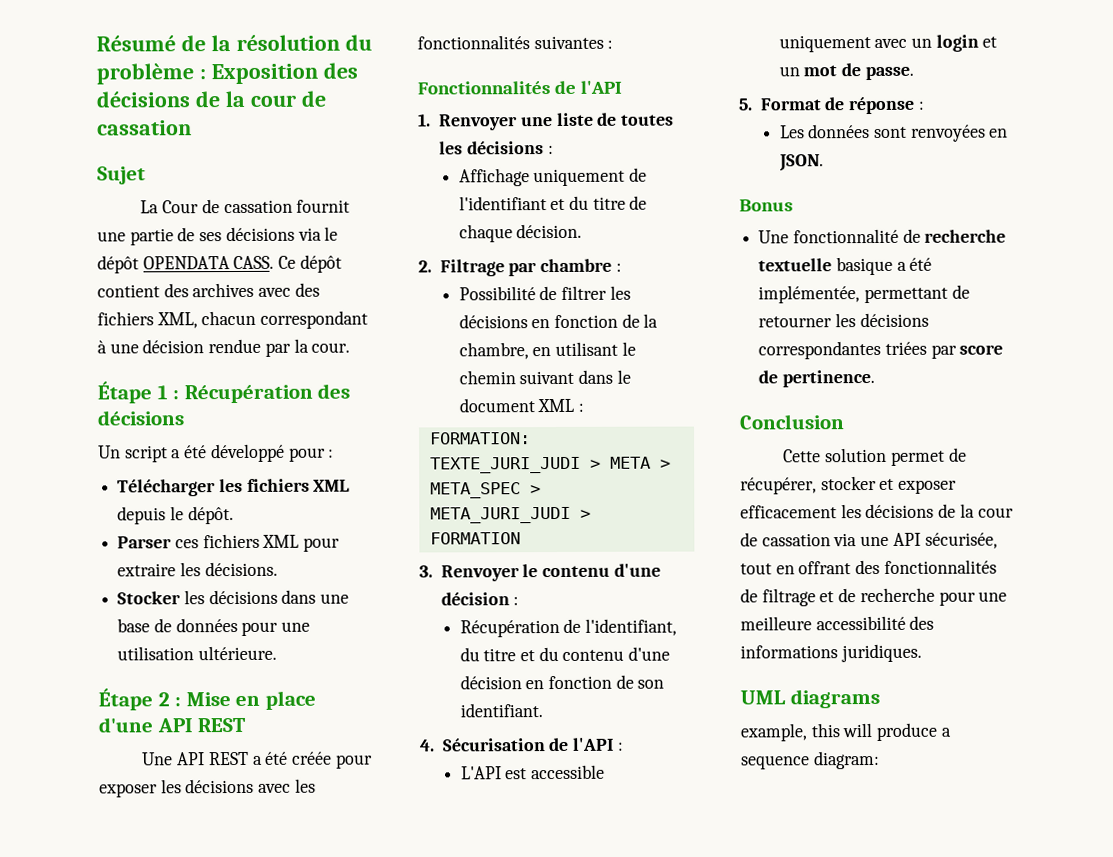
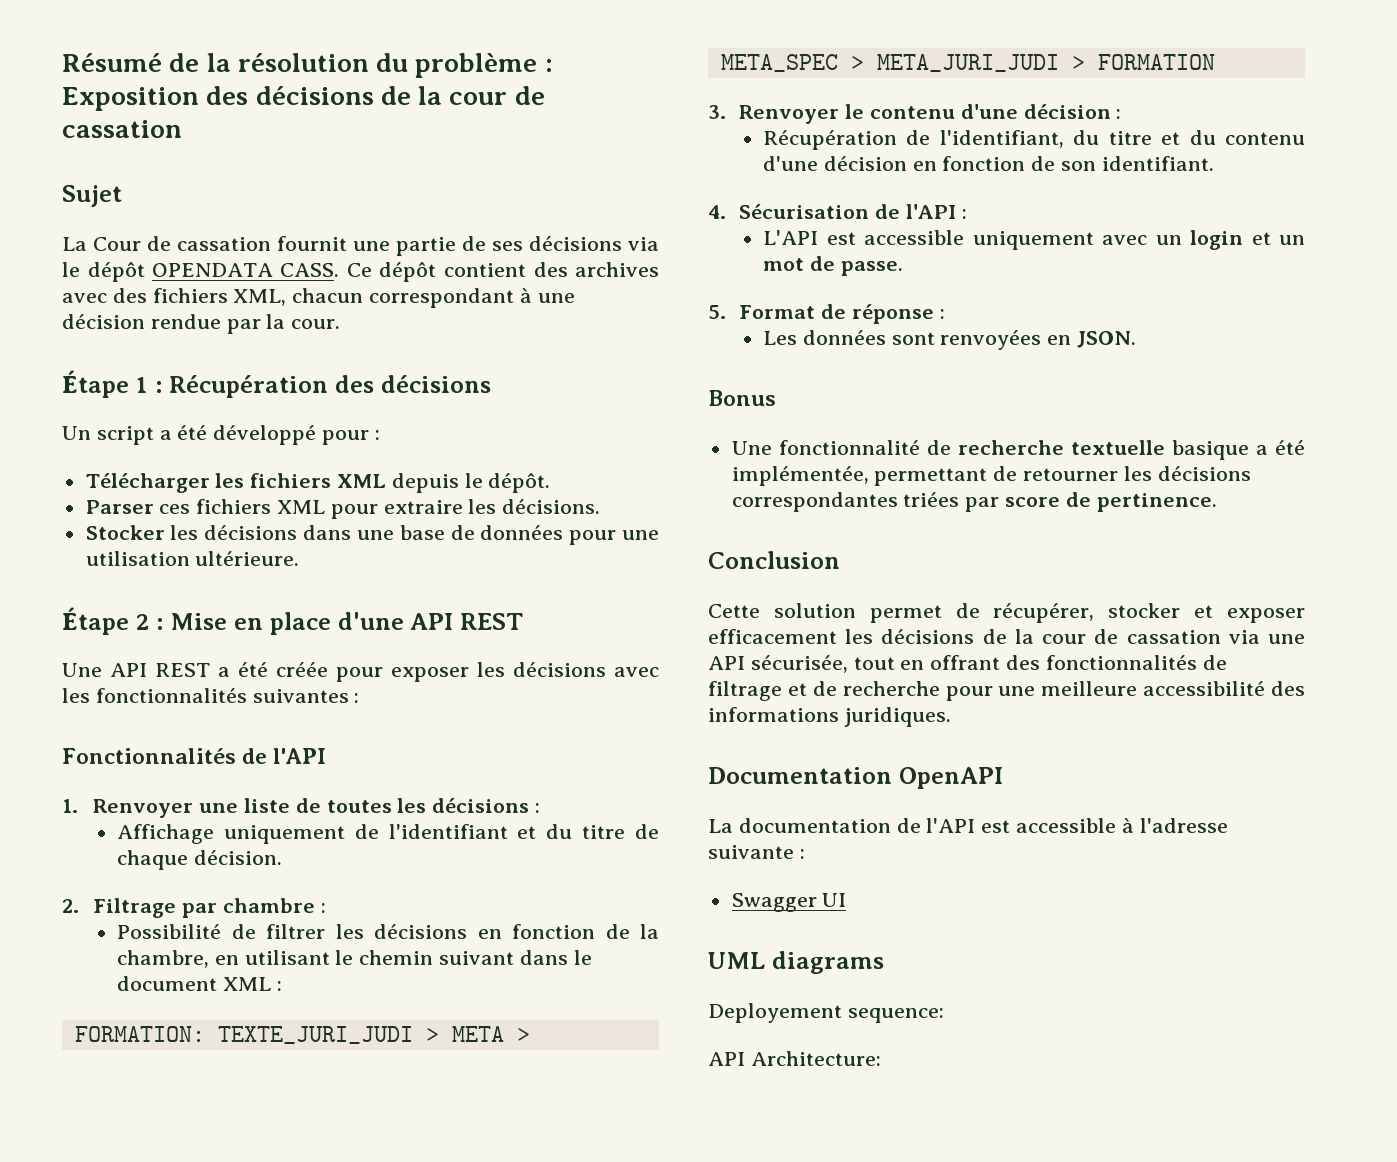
[740,688,880,709] [740,722,951,742] [741,750,880,770] UML diagrams // example, this will produce a sequence diagram: -> [708,767,1003,789] [708,818,1228,833] [708,845,805,859] [731,893,847,912] [708,951,884,974] [708,1003,944,1023] [708,1051,881,1066] Documentation OpenAPI // La documentation de l'API est accessible à l'adresse suivante : // Swagger UI // UML diagrams // Deployement sequence: // API Architecture:

